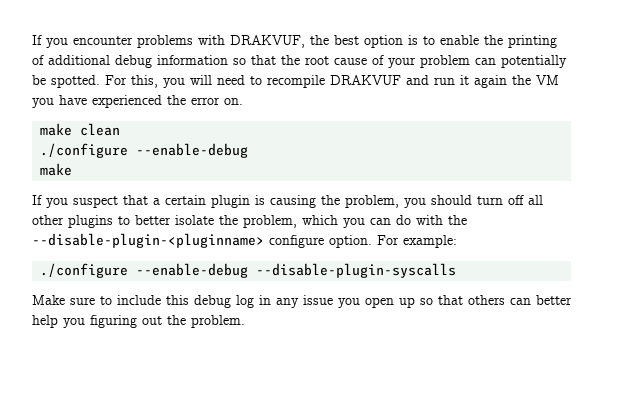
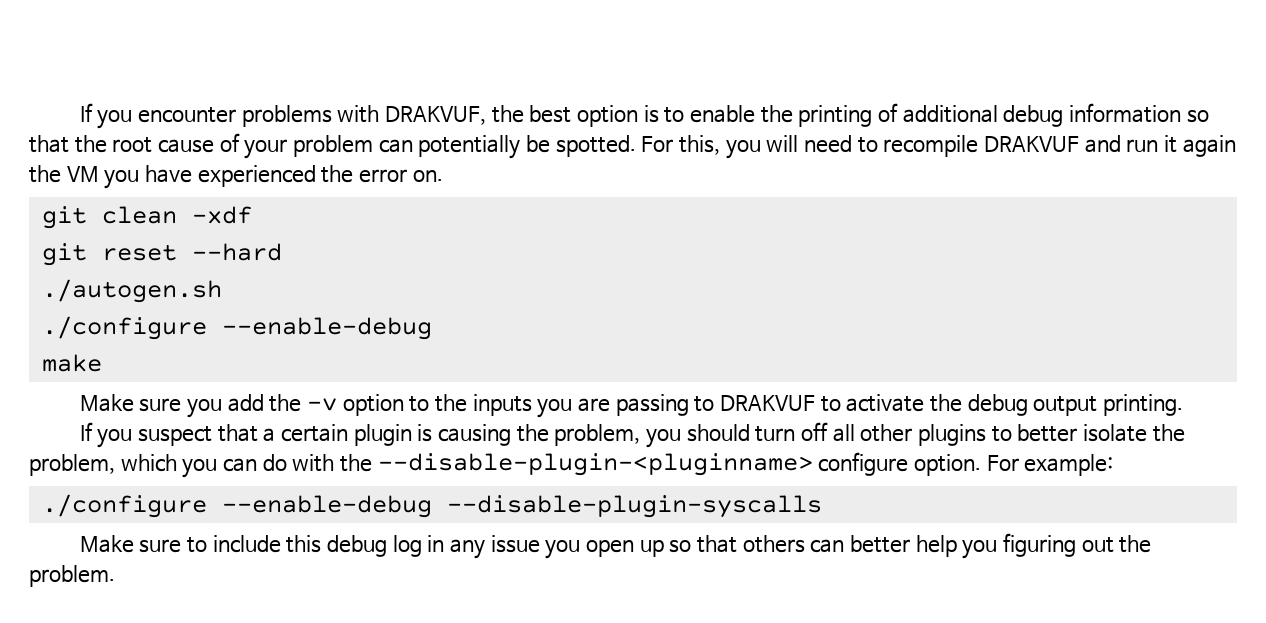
[40,123,73,136] make -> [41,206,87,229] git
[40,143,249,158] [40,163,73,176] // ./configure --enable-debug // make -> [191,206,252,224] [41,243,282,266] [41,279,222,303] [41,316,432,340] [41,354,102,372] [79,394,1183,418] -xdf // git reset --hard // ./autogen.sh // ./configure --enable-debug // make // Make sure you add the -v option to the inputs you are passing to DRAKVUF to activate the debug output printing.

